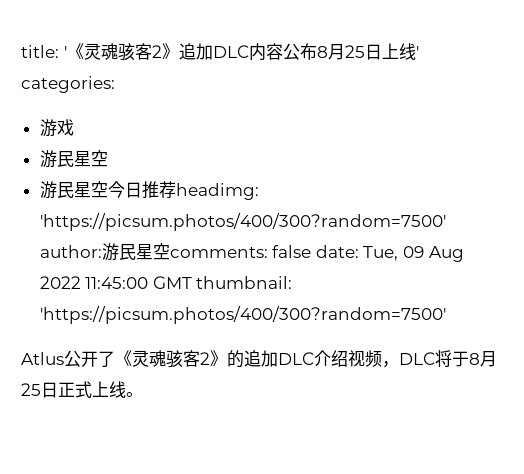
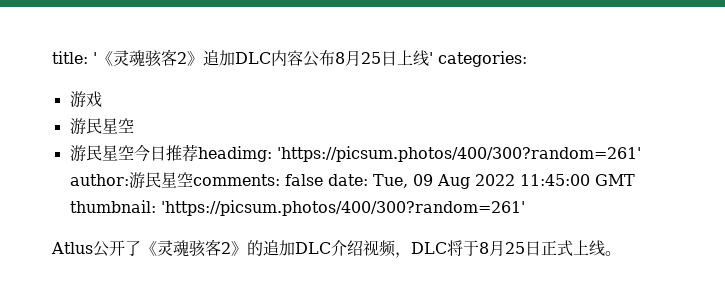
[39,213,446,231] 'https://picsum.photos/400/300?random=7500' -> [276,146,641,162] 'https://picsum.photos/400/300?random=261'
[39,306,446,324] 'https://picsum.photos/400/300?random=7500' -> [160,200,525,216] 'https://picsum.photos/400/300?random=261'

